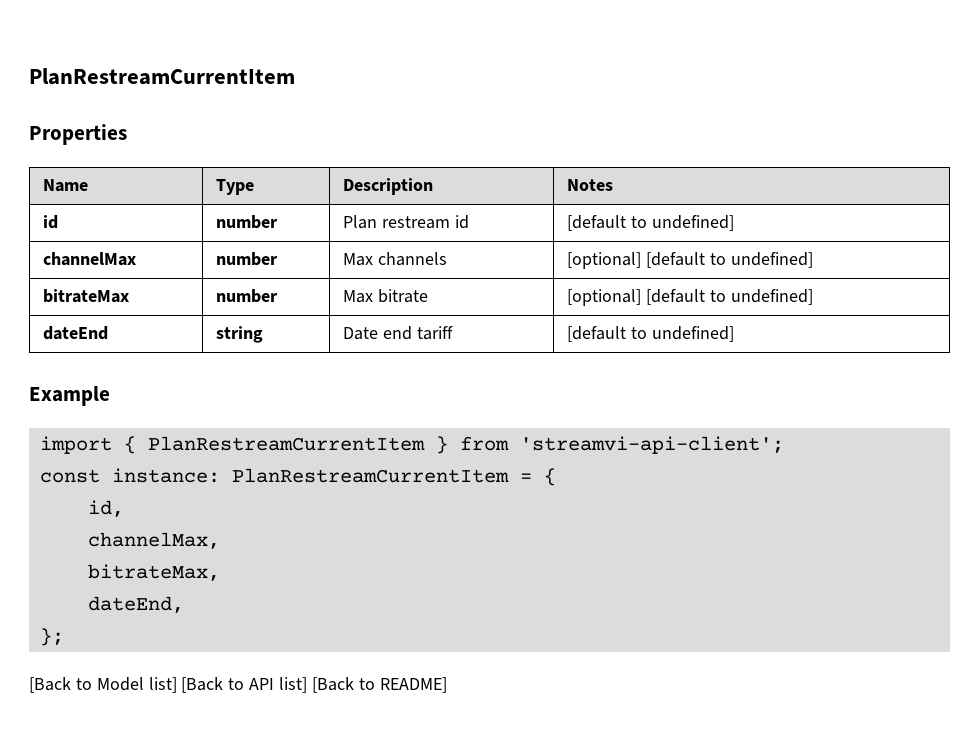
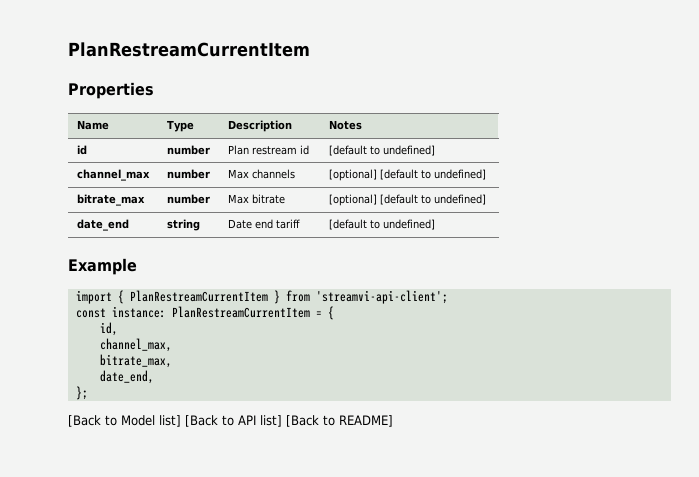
[43,252,137,266] channelMax -> [76,169,150,181] channel_max
[43,289,130,303] bitrateMax -> [76,194,145,206] bitrate_max
[43,326,109,340] dateEnd -> [76,219,129,231] date_end
[87,532,220,549] [87,564,220,581] [87,596,184,613] channelMax, // bitrateMax, // dateEnd, -> [99,338,172,352] [99,354,172,368] [99,370,154,384] channel_max, // bitrate_max, // date_end,

